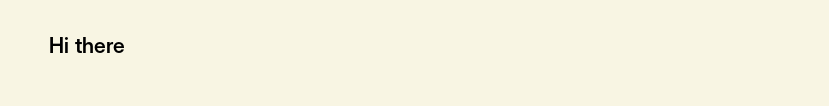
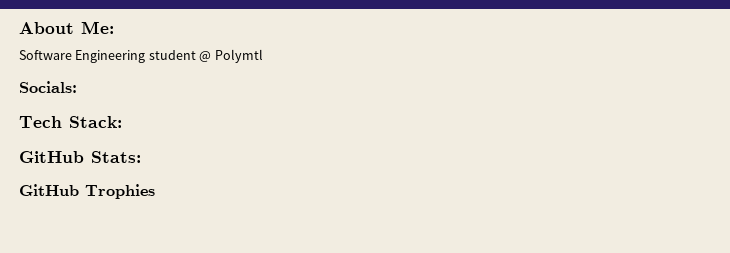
[49,37,125,53] Hi there -> [19,21,114,34] [19,49,263,63] [19,81,77,93] [19,116,122,128] [19,151,141,163] [19,184,155,199] About Me: // Software Engineering student @ Polymtl // Socials: // Tech Stack: // GitHub Stats: // GitHub Trophies

